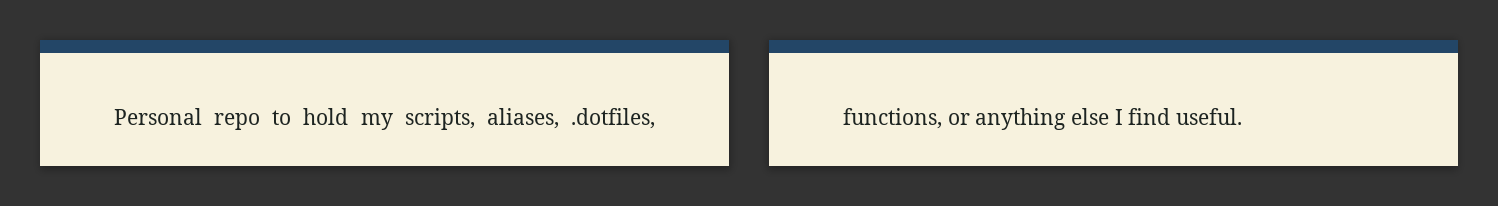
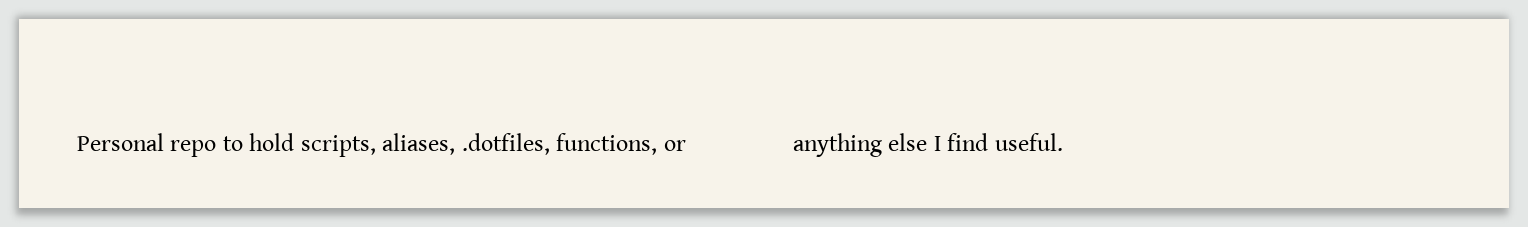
[360,113,393,130] my -> (295, 142) none

